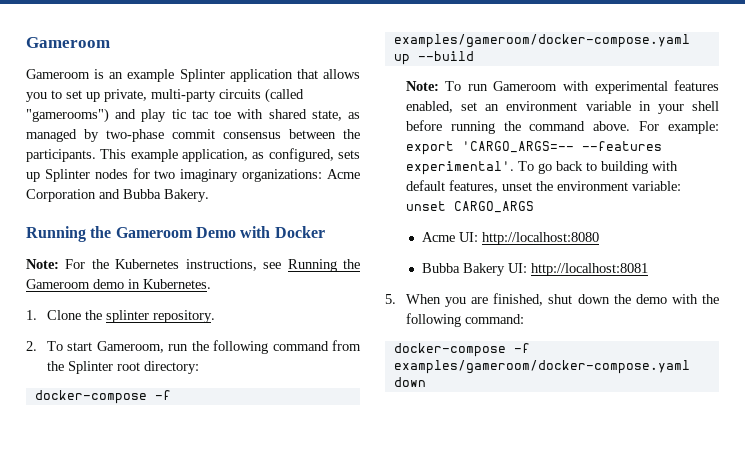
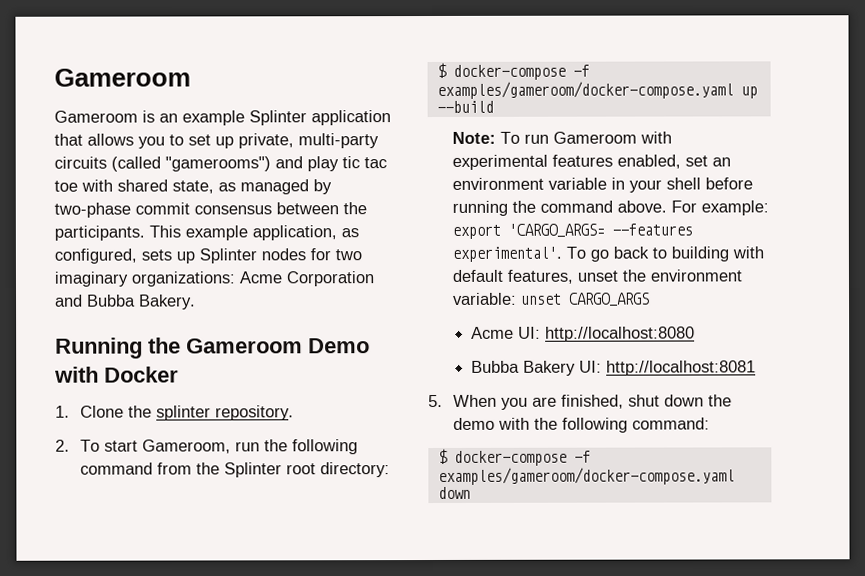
[26,259,360,272] [26,279,211,289] // Note: For the Kubernetes instructions, see Running the Gameroom demo in Kubernetes. -> (179, 374) none
(199, 367) none -> [436,62,447,78] $
[461,141,574,153] 'CARGO_ARGS=-- -> [508,223,606,238] 'CARGO_ARGS=
(524, 319) none -> [437,448,448,464] $

